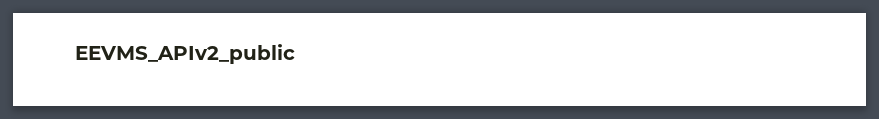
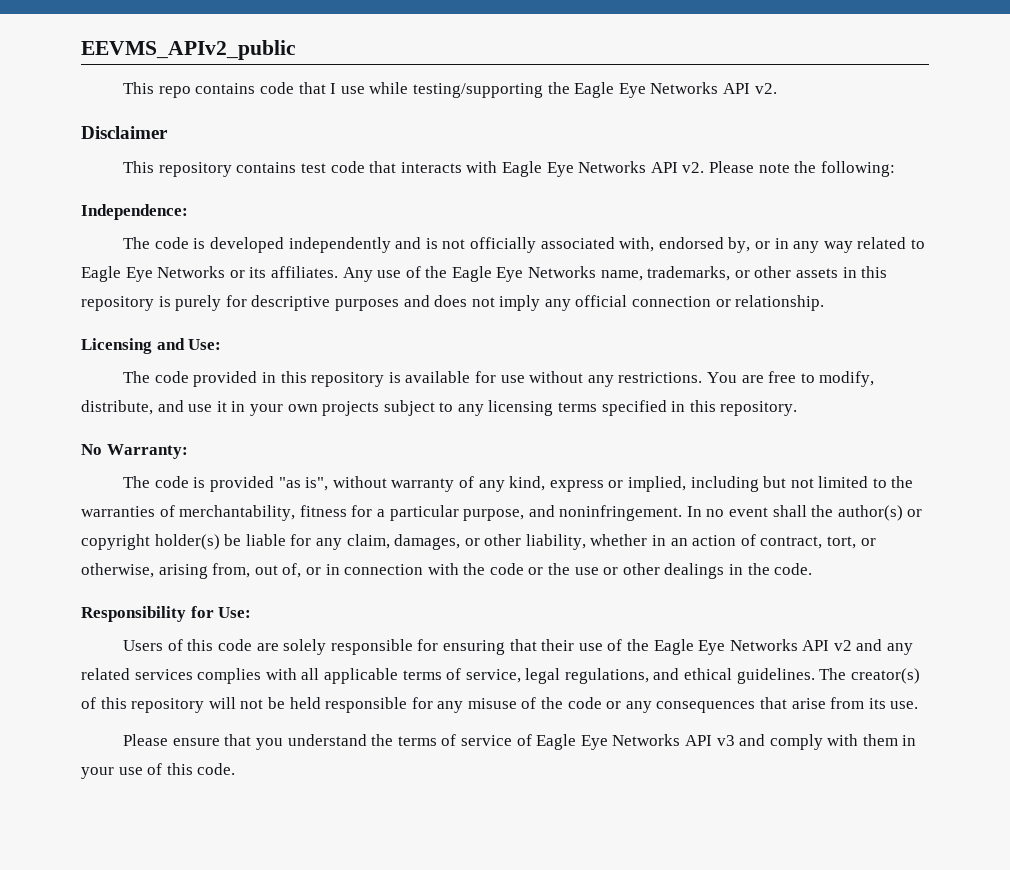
(295, 54) none -> [123,82,777,98] [81,126,168,139] [123,161,895,177] [81,204,188,220] [123,237,925,253] [81,266,888,282] [81,295,825,311] [81,338,222,354] [123,371,875,387] [81,400,798,416] [81,444,188,459] [123,476,914,492] [81,505,923,521] [81,534,876,550] [81,563,813,579] [81,606,252,622] [123,639,914,655] [81,668,920,684] [81,697,919,713] [123,734,917,750] [81,763,236,779] // This repo contains code that I use while testing/supporting the Eagle Eye Networks API v2. // Disclaimer // This repository contains test code that interacts with Eagle Eye Networks API v2. Please note the following: // Independence: // The code is developed independently and is not officially associated with, endorsed by, or in any way related to Eagle Eye Networks or its affiliates. Any use of the Eagle Eye Networks name, trademarks, or other assets in this repository is purely for descriptive purposes and does not imply any official connection or relationship. // Licensing and Use: // The code provided in this repository is available for use without any restrictions. You are free to modify, distribute, and use it in your own projects subject to any licensing terms specified in this repository. // No Warranty: // The code is provided "as is", without warranty of any kind, express or implied, including but not limited to the warranties of merchantability, fitness for a particular purpose, and noninfringement. In no event shall the author(s) or copyright holder(s) be liable for any claim, damages, or other liability, whether in an action of contract, tort, or otherwise, arising from, out of, or in connection with the code or the use or other dealings in the code. // Responsibility for Use: // Users of this code are solely responsible for ensuring that their use of the Eagle Eye Networks API v2 and any related services complies with all applicable terms of service, legal regulations, and ethical guidelines. The creator(s) of this repository will not be held responsible for any misuse of the code or any consequences that arise from its use. // Please ensure that you understand the terms of service of Eagle Eye Networks API v3 and comply with them in your use of this code.

